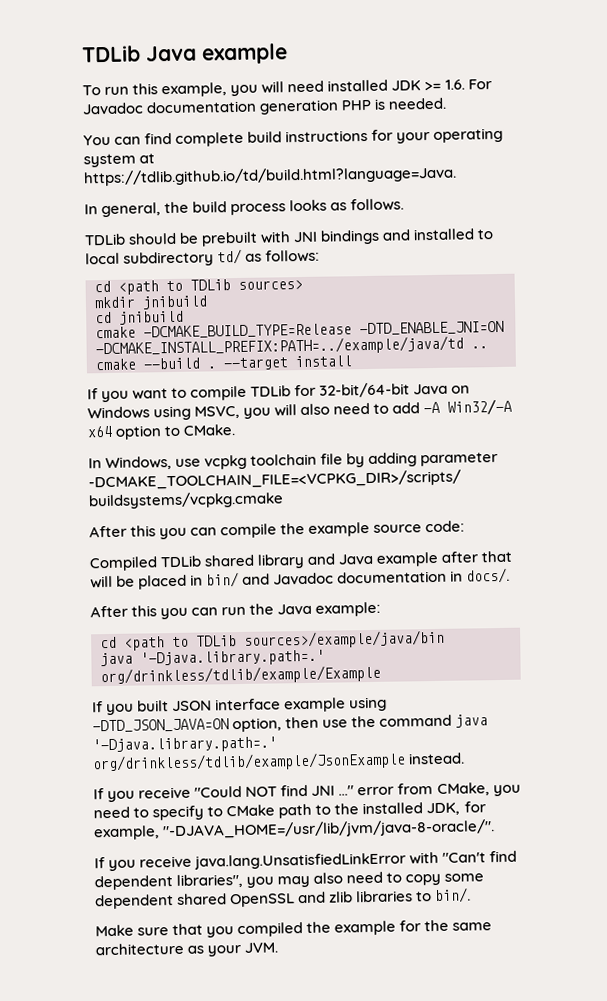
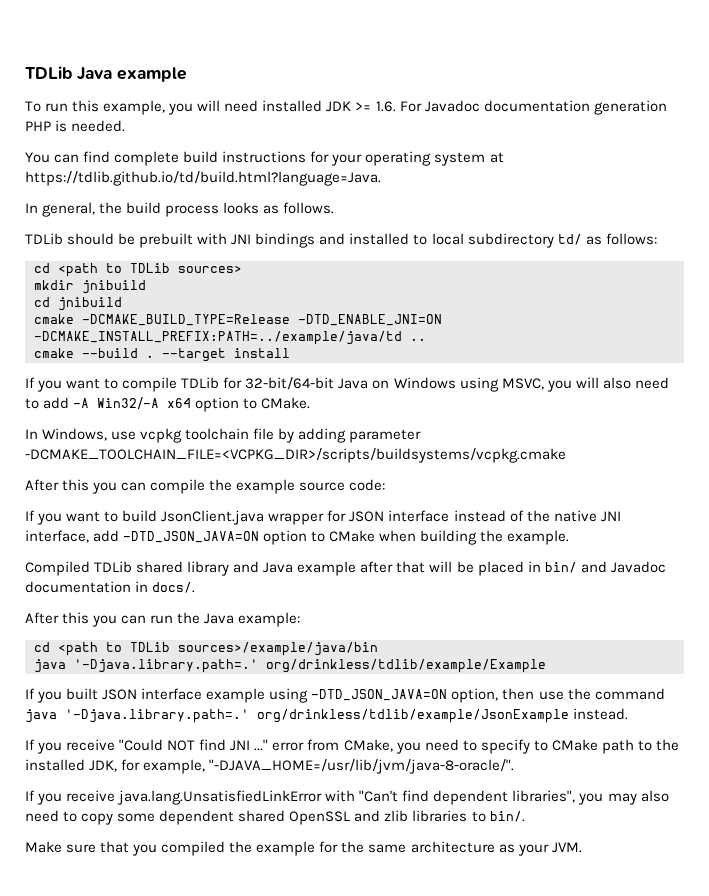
(466, 526) none -> [25,510,621,525] [25,530,570,545] // If you want to build JsonClient.java wrapper for JSON interface instead of the native JNI interface, add -DTD_JSON_JAVA=ON option to CMake when building the example.

